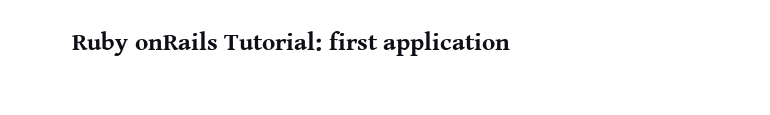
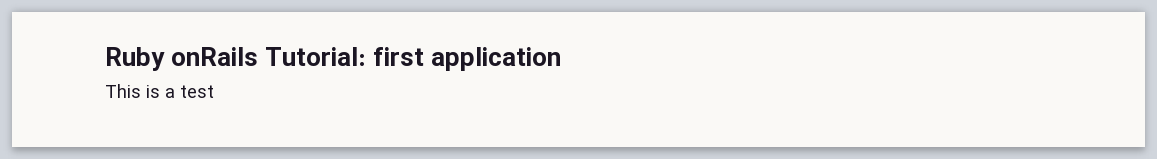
(511, 43) none -> [105,84,214,98] // This is a test

